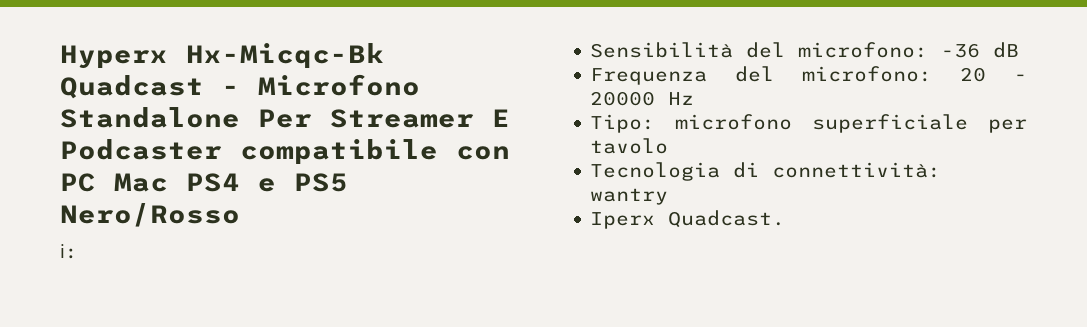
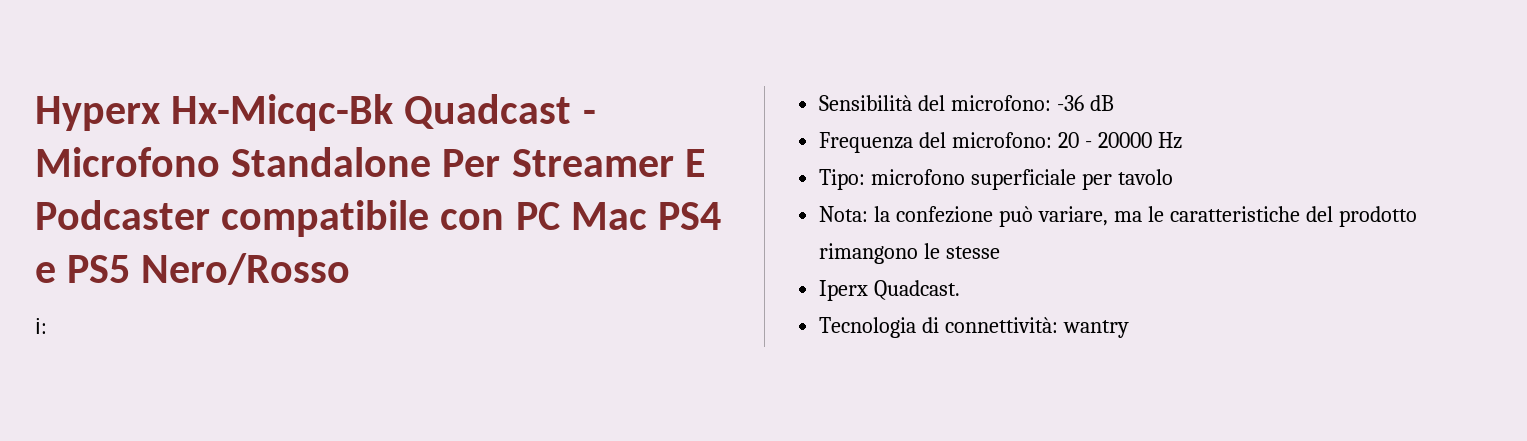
(669, 146) none -> [819,206,1417,227] [819,243,1001,264] [819,280,961,301] // Nota: la confezione può variare, ma le caratteristiche del prodotto rimangono le stesse // Iperx Quadcast.
[590,210,786,229] // Iperx Quadcast. -> (1130, 329) none

